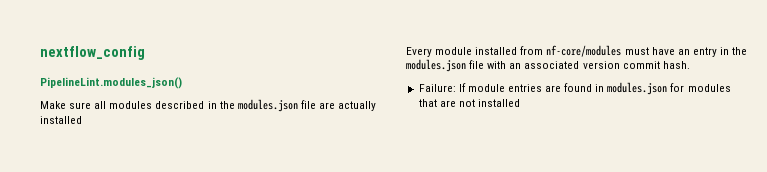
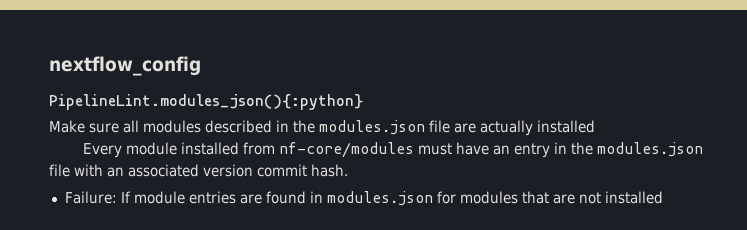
[40,77,182,89] PipelineLint.modules_json() -> [49,94,363,110] PipelineLint.modules_json(){:python}

